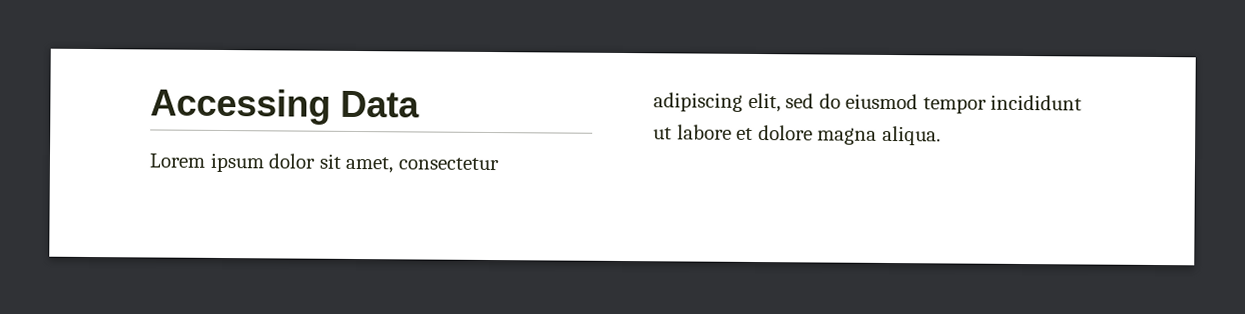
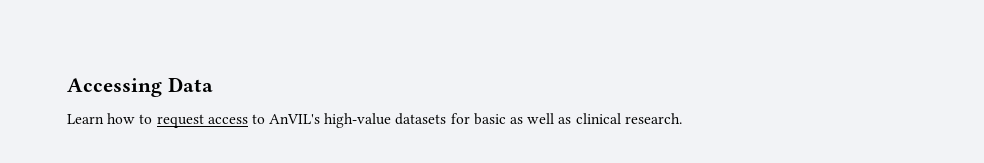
[149,152,499,174] [653,92,1083,114] [653,124,941,146] Lorem ipsum dolor sit amet, consectetur adipiscing elit, sed do eiusmod tempor incididunt ut labore et dolore magna aliqua. -> [67,113,682,128] Learn how to request access to AnVIL's high-value datasets for basic as well as clinical research.

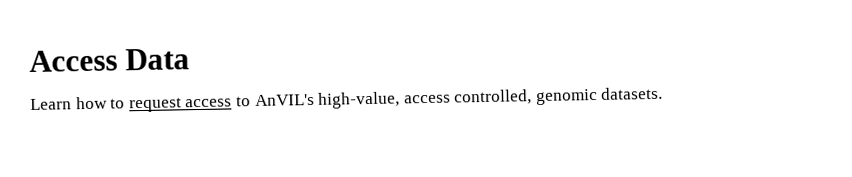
[67,78,162,97] Accessing -> [29,49,118,72] Access
[324,113,682,128] high-value datasets for basic as well as clinical research. -> [318,86,664,109] high-value, access controlled, genomic datasets.

